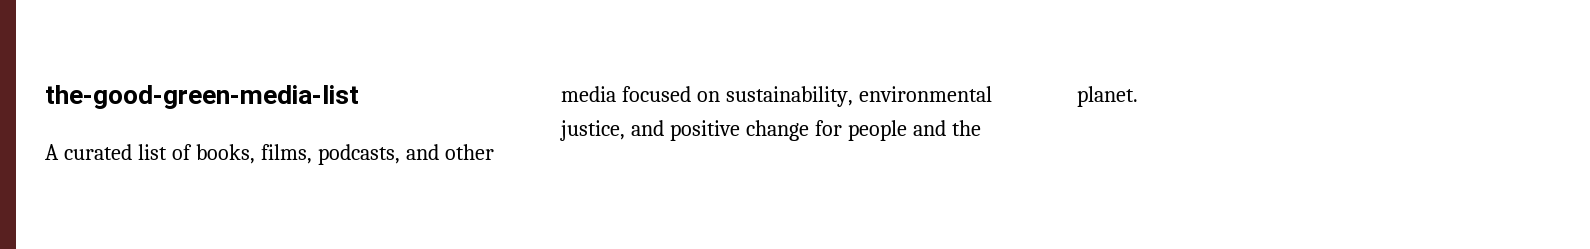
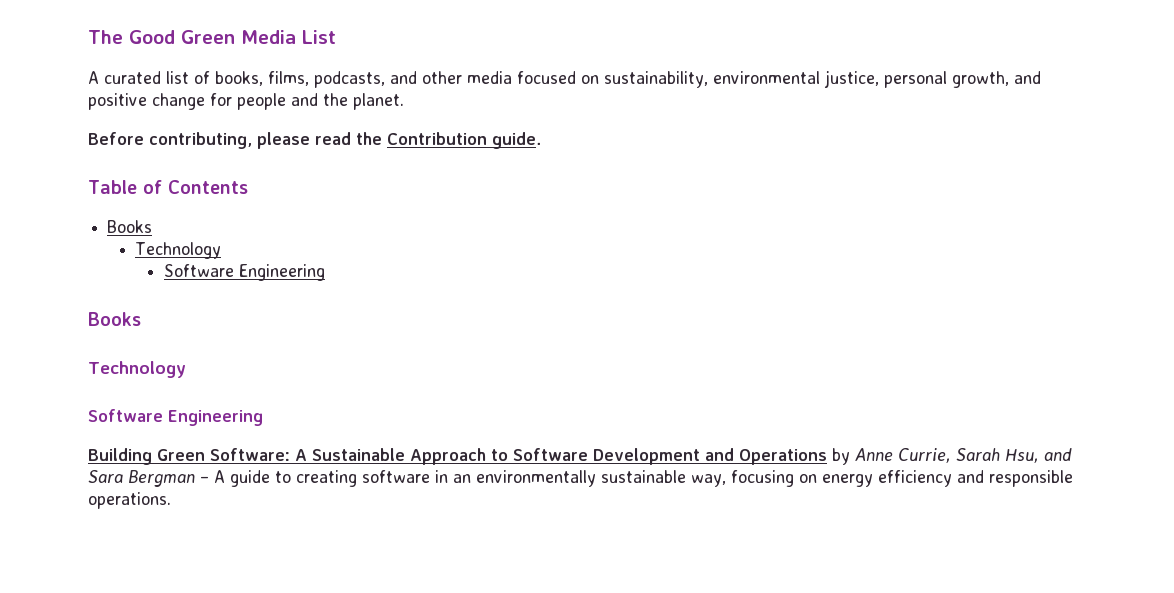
[45,85,359,109] the-good-green-media-list -> [88,30,336,44] The Good Green Media List
(625, 130) none -> [884,71,1009,88] personal growth,
(1138, 96) none -> [88,132,541,149] [88,180,248,194] [107,220,153,233] [135,242,222,259] [163,264,325,281] [88,312,141,326] [88,361,186,378] [88,409,263,426] [88,448,1072,465] [88,470,1073,487] [88,492,171,509] // Before contributing, please read the Contribution guide. // Table of Contents // Books // Technology // Software Engineering // Books // Technology // Software Engineering // Building Green Software: A Sustainable Approach to Software Development and Operations by Anne Currie, Sarah Hsu, and Sara Bergman – A guide to creating software in an environmentally sustainable way, focusing on energy efficiency and responsible operations.

